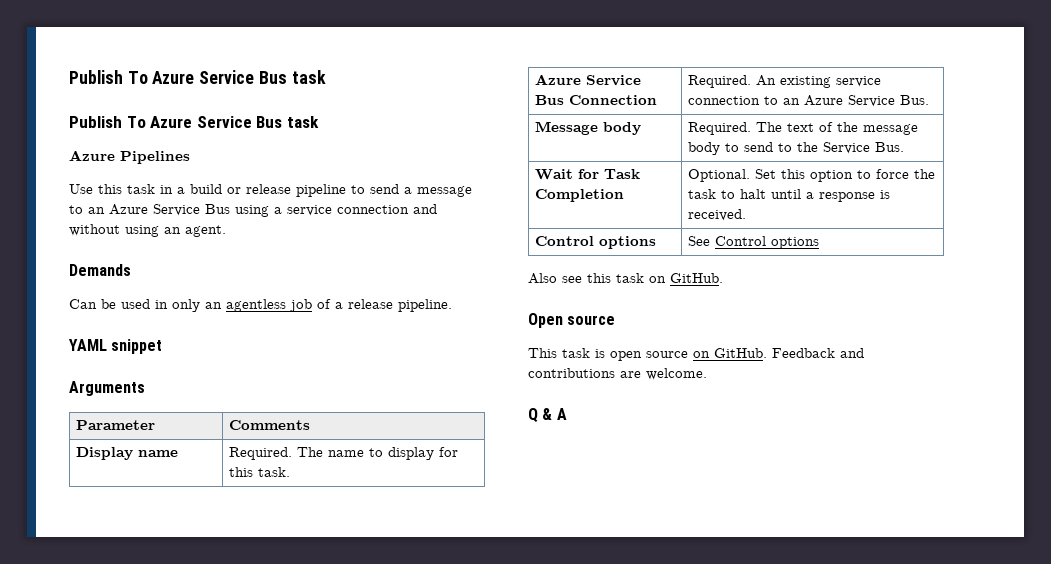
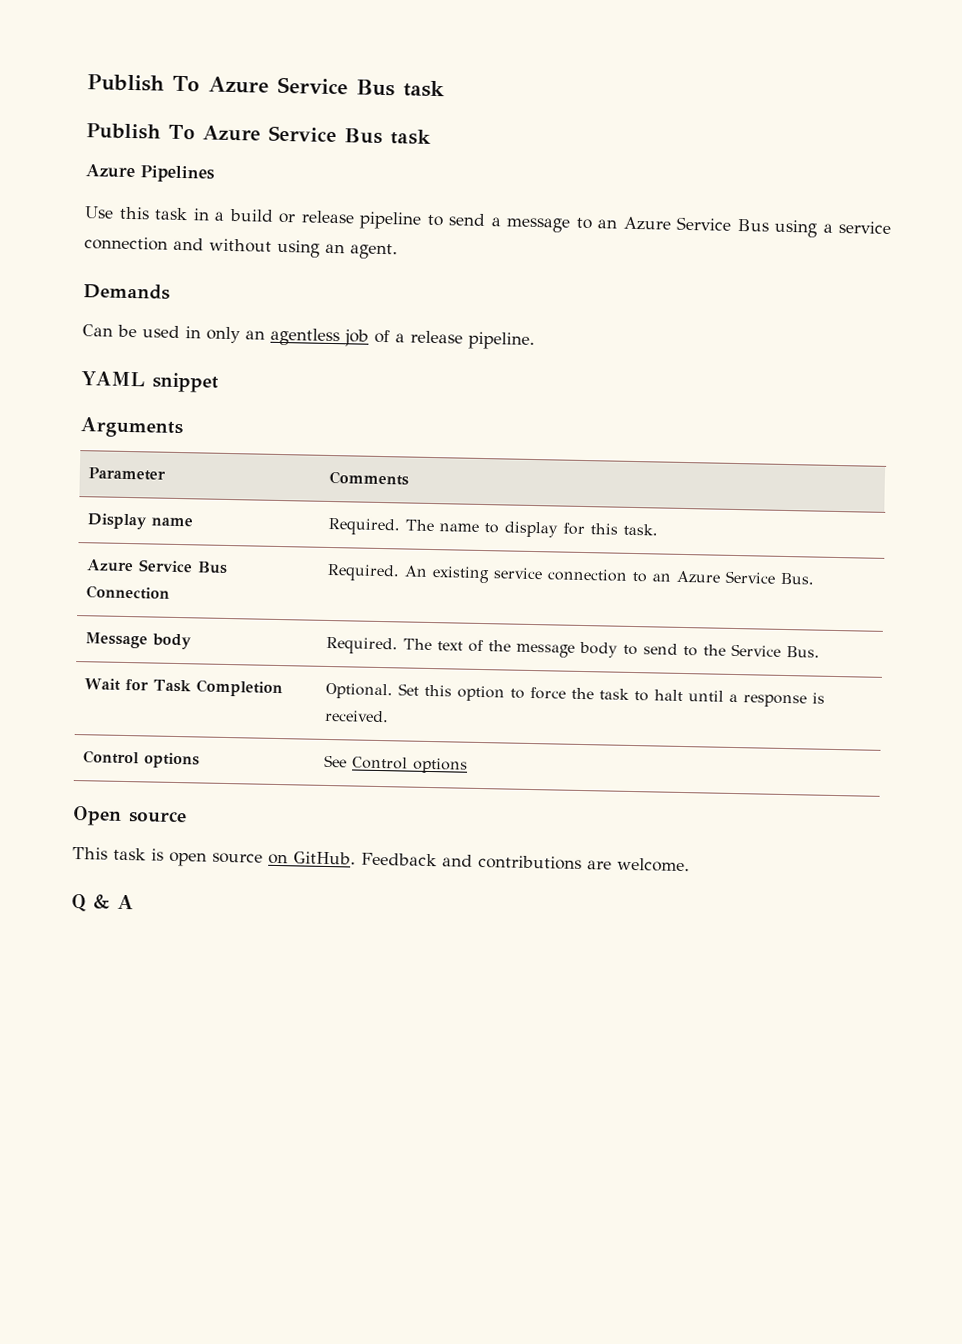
[528,273,723,284] // Also see this task on GitHub. -> (468, 765) none

